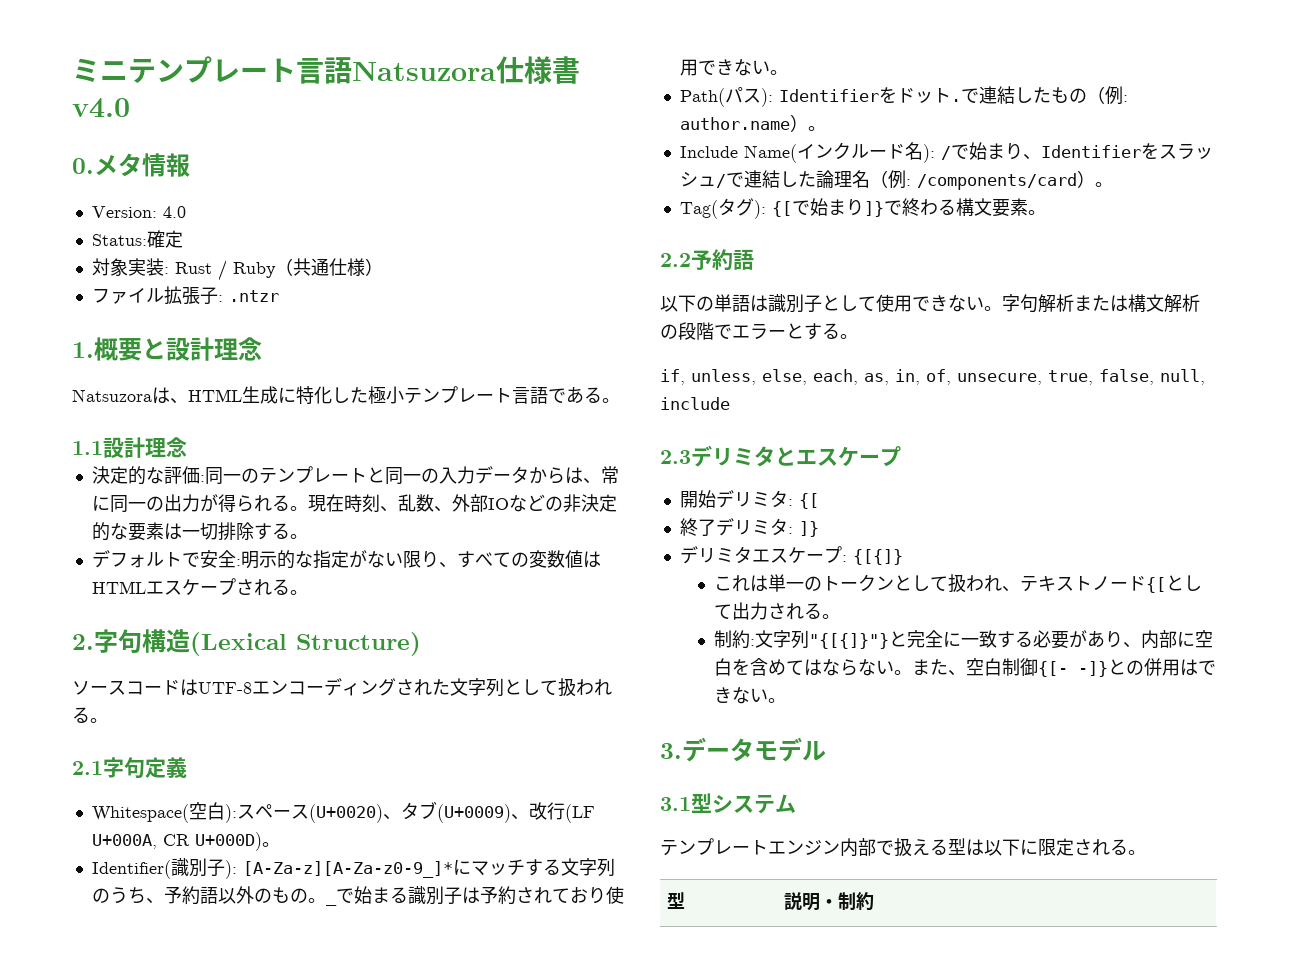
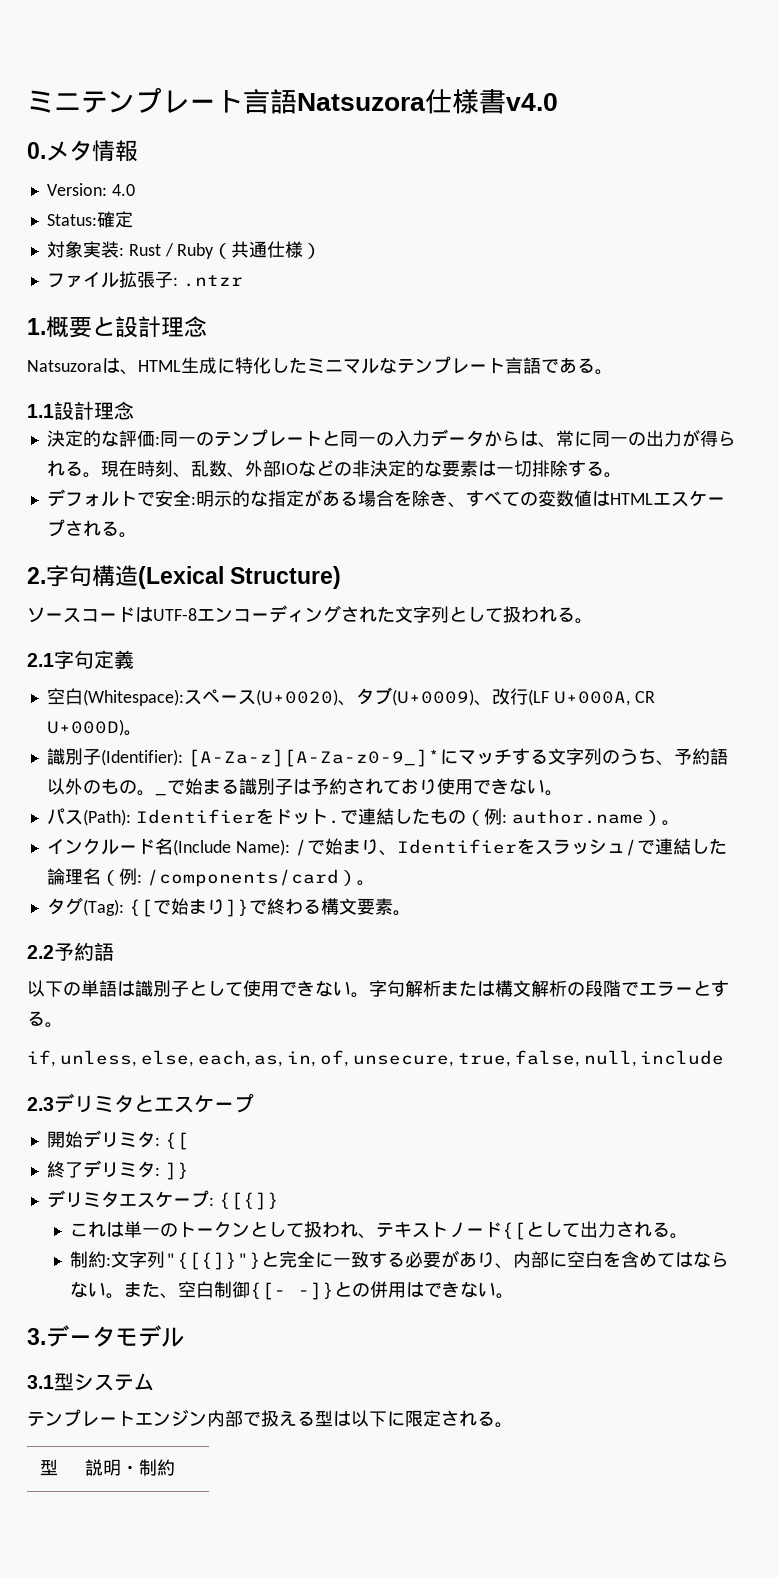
[368,386,404,404] 極小 -> [307,357,397,374] ミニマルな
[366,550,439,568] ない限り -> [321,490,448,507] ある場合を除き
[91,802,237,823] Whitespace(空白): -> [46,688,184,706] 空白(Whitespace):
[91,858,237,879] Identifier(識別子): -> [46,748,183,766] 識別子(Identifier):
[679,87,773,107] Path(パス): -> [46,808,131,826] パス(Path):
[679,144,797,163] Include Name( -> (680, 823) none
[922,144,935,163] ): -> [172,839,290,856] (Include Name):
[679,198,766,219] Tag(タグ): -> [46,897,124,916] タグ(Tag):

